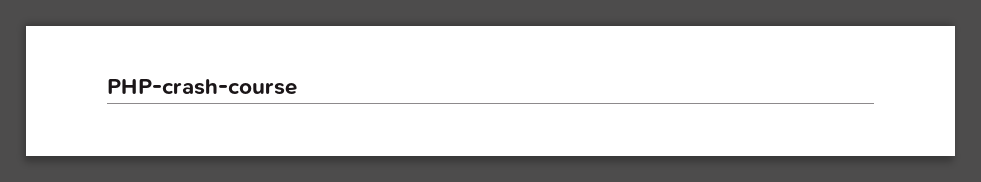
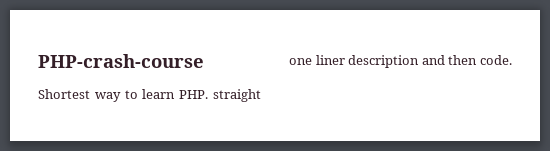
(297, 87) none -> [38,89,261,102] [289,55,512,68] // Shortest way to learn PHP. straight one liner description and then code.

